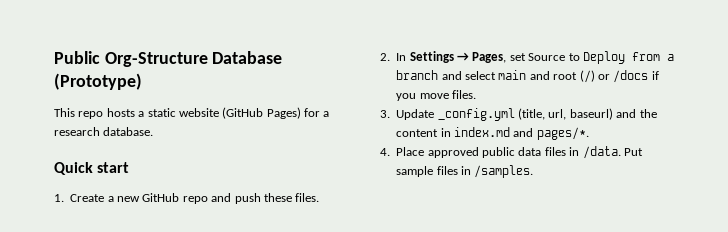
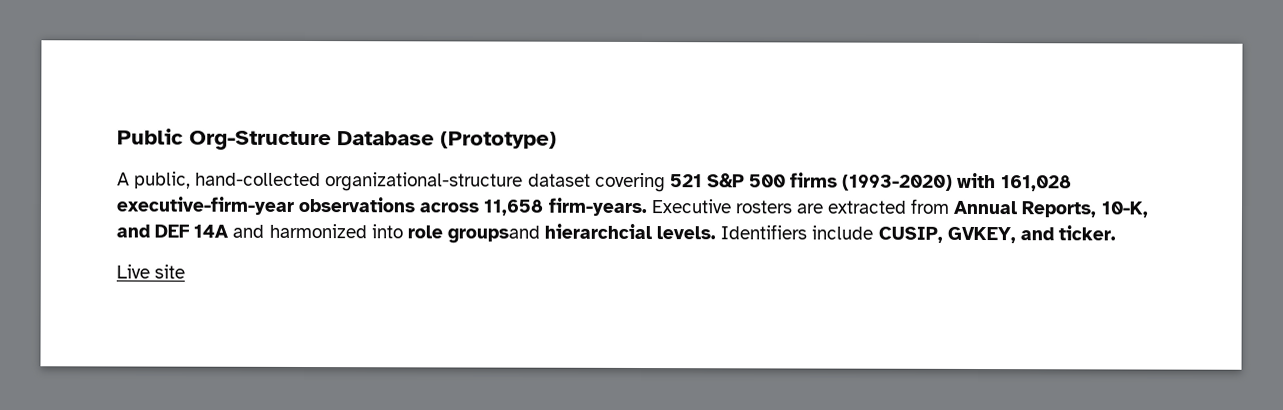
[54,107,330,119] [54,127,154,136] [54,162,130,175] [54,193,320,204] [380,51,674,64] [396,70,659,83] [396,90,476,101] [380,108,657,121] [396,127,589,140] [380,146,643,159] [396,165,534,178] This repo hosts a static website (GitHub Pages) for a research database. // Quick start // 1. Create a new GitHub repo and push these files. // 2. In Settings → Pages, set Source to Deploy from a branch and select main and root (/) or /docs if you move files. // 3. Update _config.yml (title, url, baseurl) and the content in index.md and pages/*. // 4. Place approved public data files in /data. Put sample files in /samples. -> [117,171,1072,193] [116,196,1149,218] [116,223,1116,244] [116,264,186,279] A public, hand-collected organizational-structure dataset covering 521 S&P 500 firms (1993-2020) with 161,028 executive-firm-year observations across 11,658 firm-years. Executive rosters are extracted from Annual Reports, 10-K, and DEF 14A and harmonized into role groupsand hierarchcial levels. Identifiers include CUSIP, GVKEY, and ticker. // Live site

